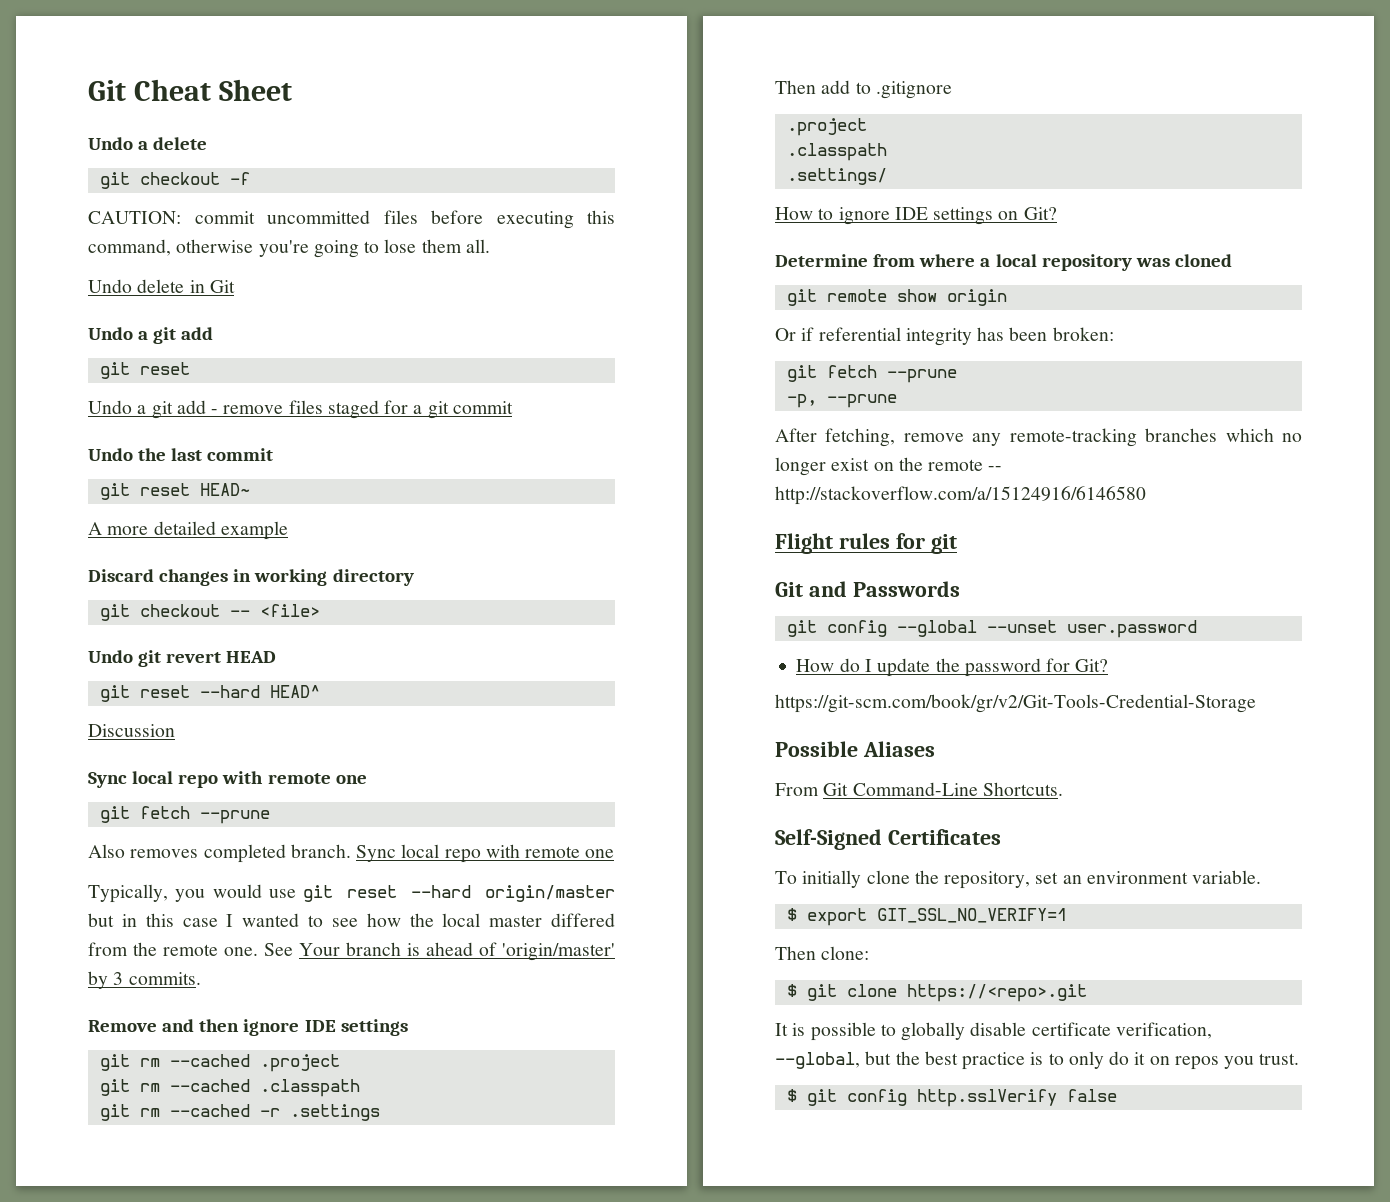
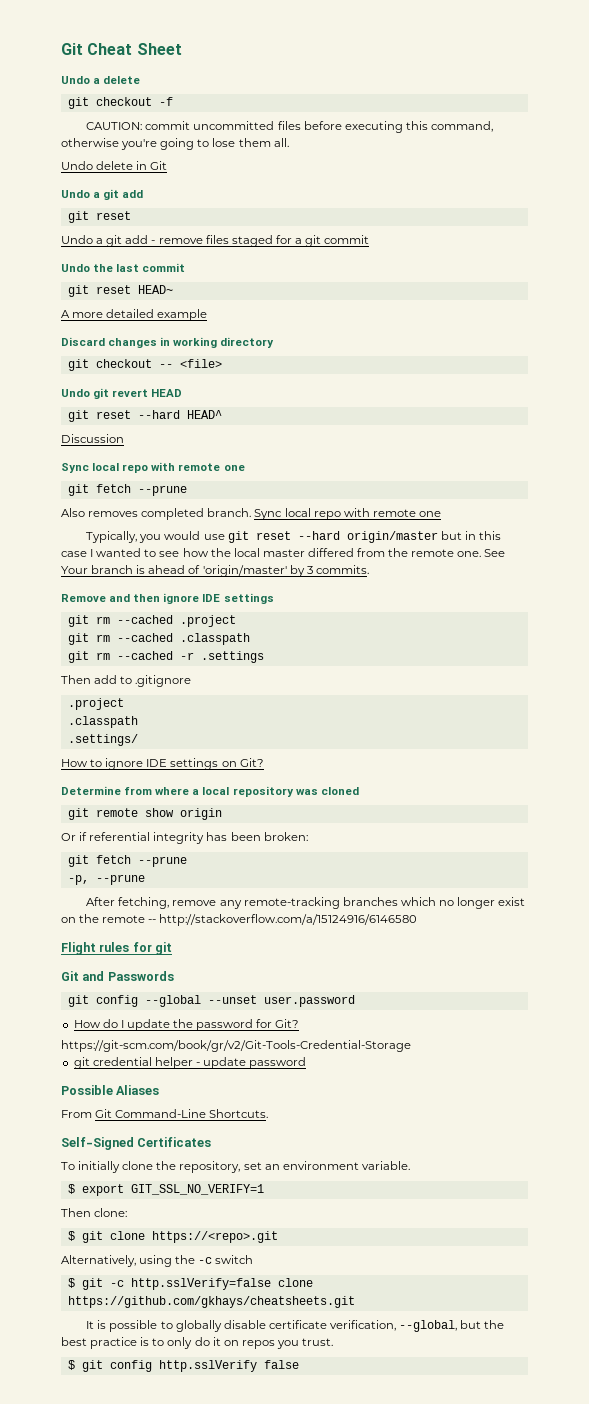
(1256, 703) none -> [73,1057,307,1069] // git credential helper - update password
(1087, 993) none -> [61,1255,254,1267] [67,1278,313,1290] [67,1296,355,1308] // Alternatively, using the -c switch // $ git -c http.sslVerify=false clone https://github.com/gkhays/cheatsheets.git

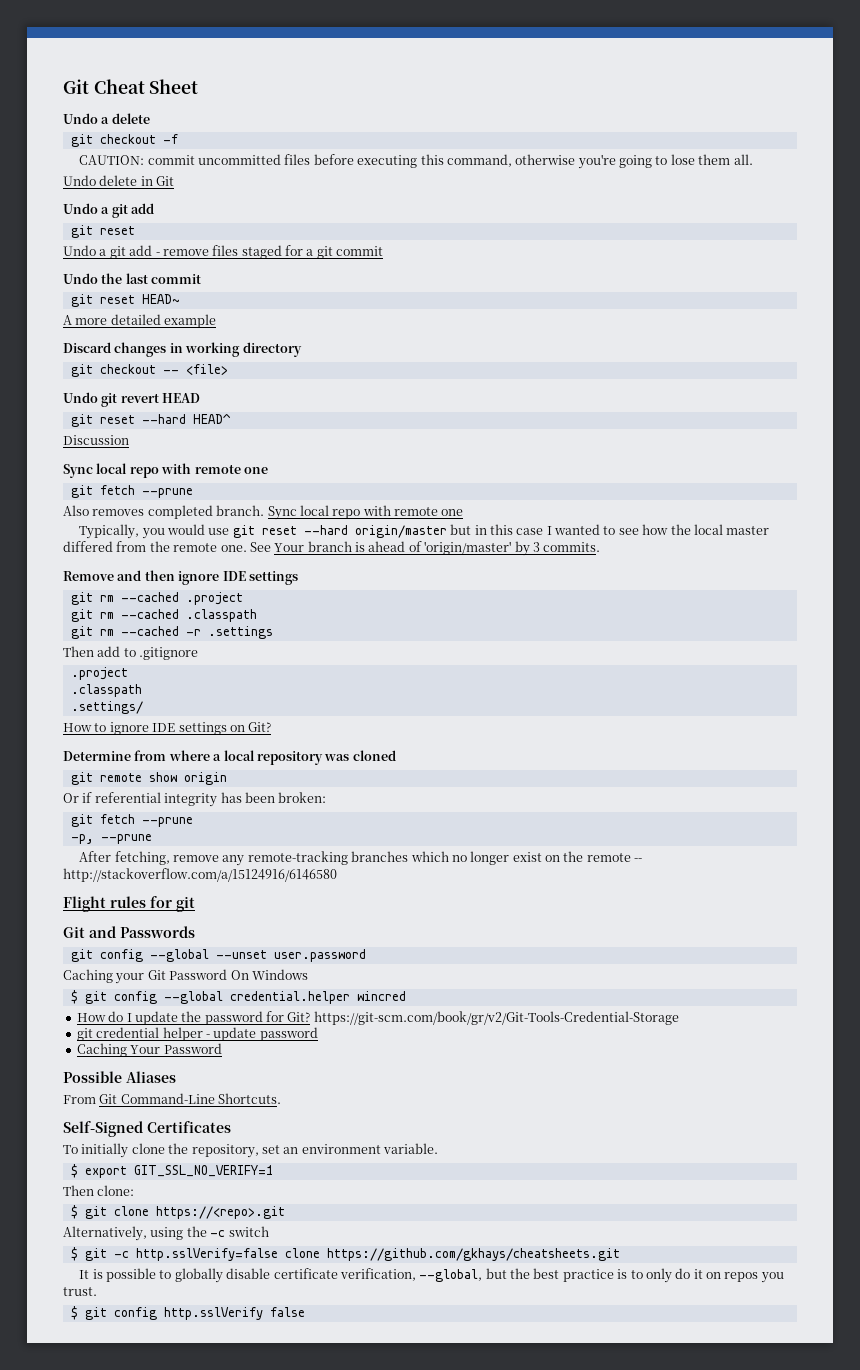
(355, 1001) none -> [63,969,308,984] [70,990,406,1004] // Caching your Git Password On Windows // $ git config --global credential.helper wincred
(300, 1023) // -> (311, 1017) none
(307, 1063) none -> [76,1043,222,1057] // Caching Your Password

